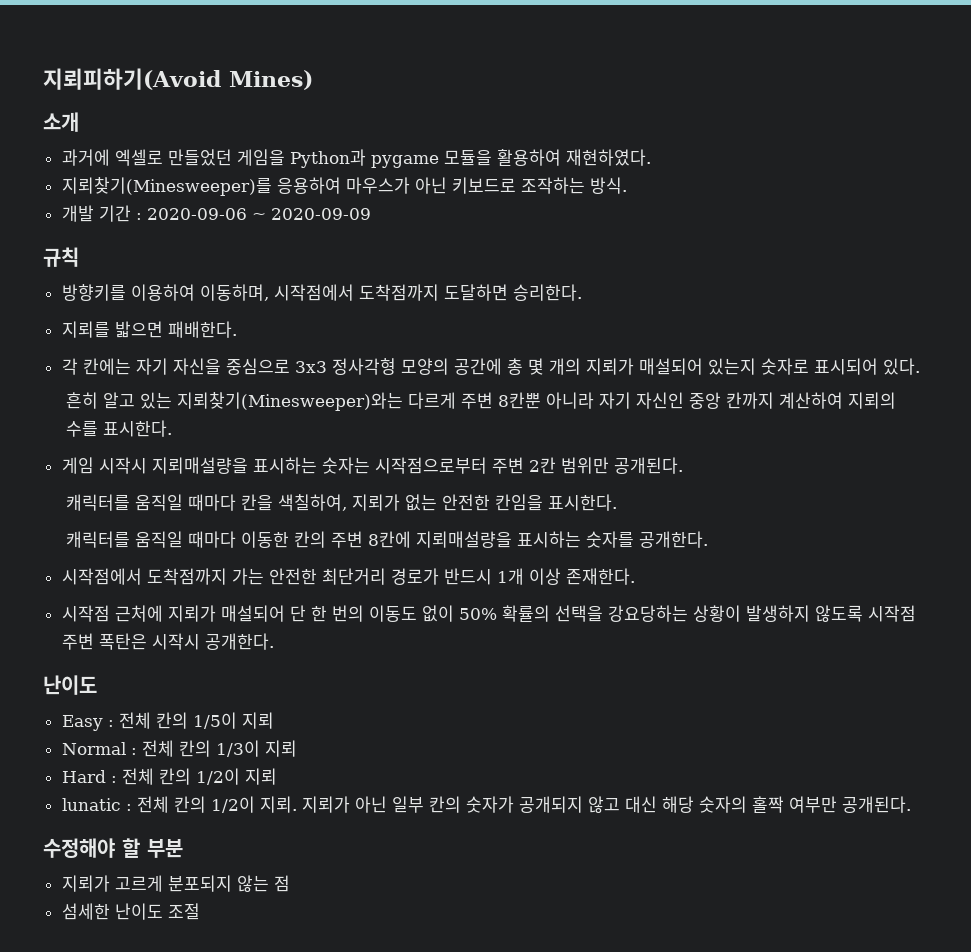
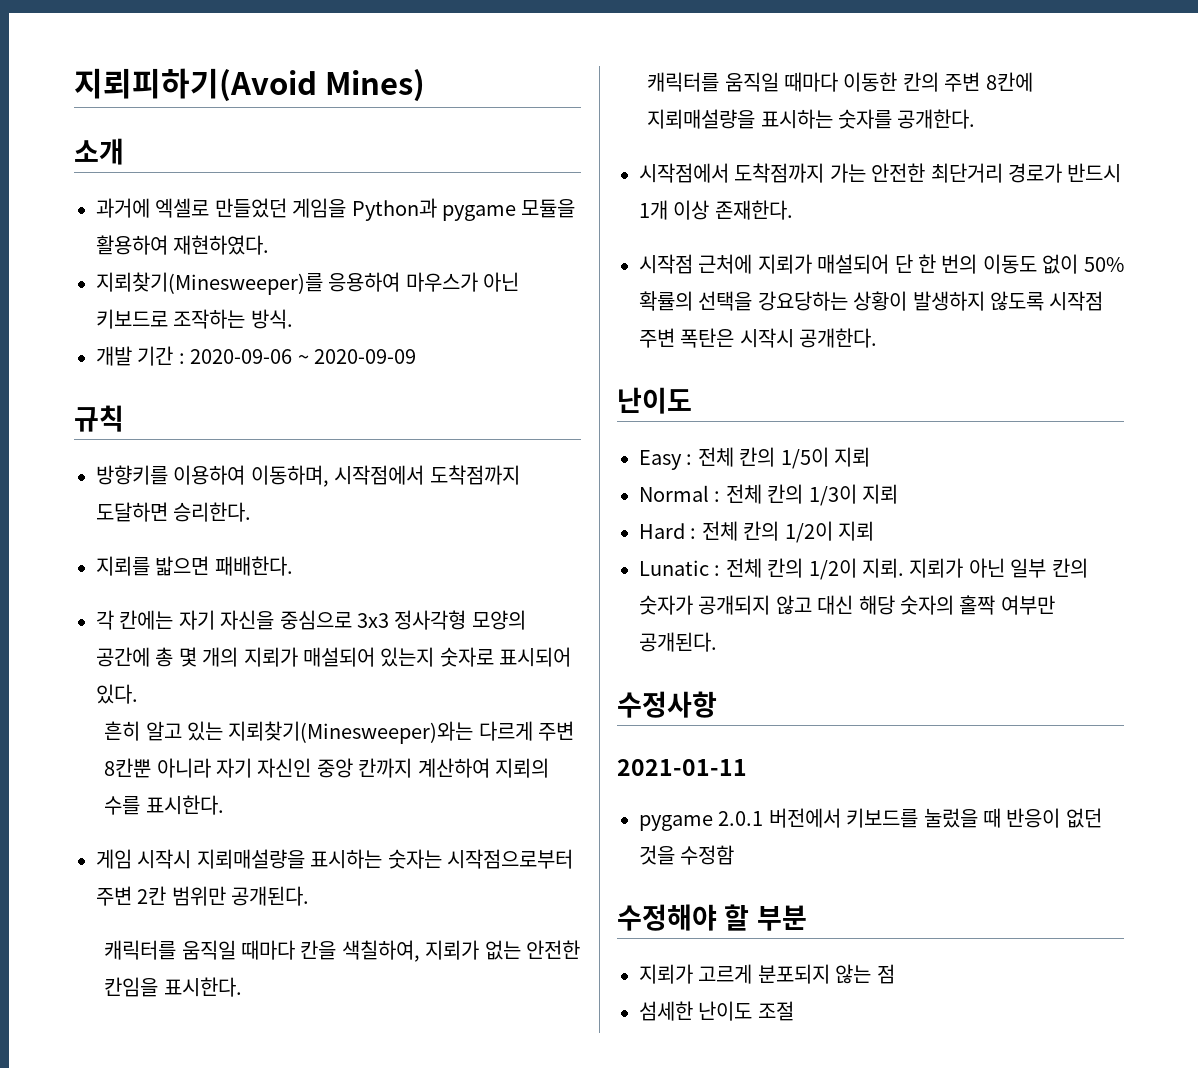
[61,798,121,811] lunatic -> [639,560,709,576] Lunatic
(911, 804) none -> [617,691,717,718] [617,759,747,776] [639,808,1102,831] [639,845,735,865] // 수정사항 // 2021-01-11 // pygame 2.0.1 버전에서 키보드를 눌렀을 때 반응이 없던 것을 수정함

